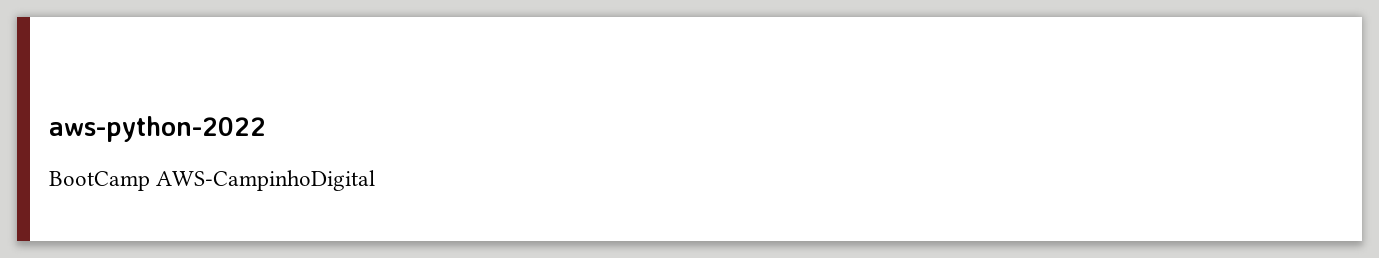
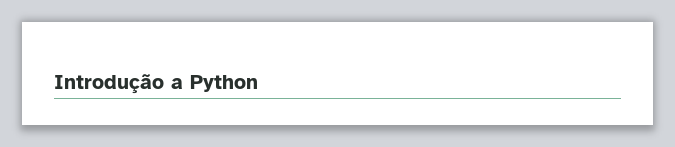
[49,116,266,142] [49,170,376,191] aws-python-2022 // BootCamp AWS-CampinhoDigital -> [54,74,258,94] Introdução a Python

